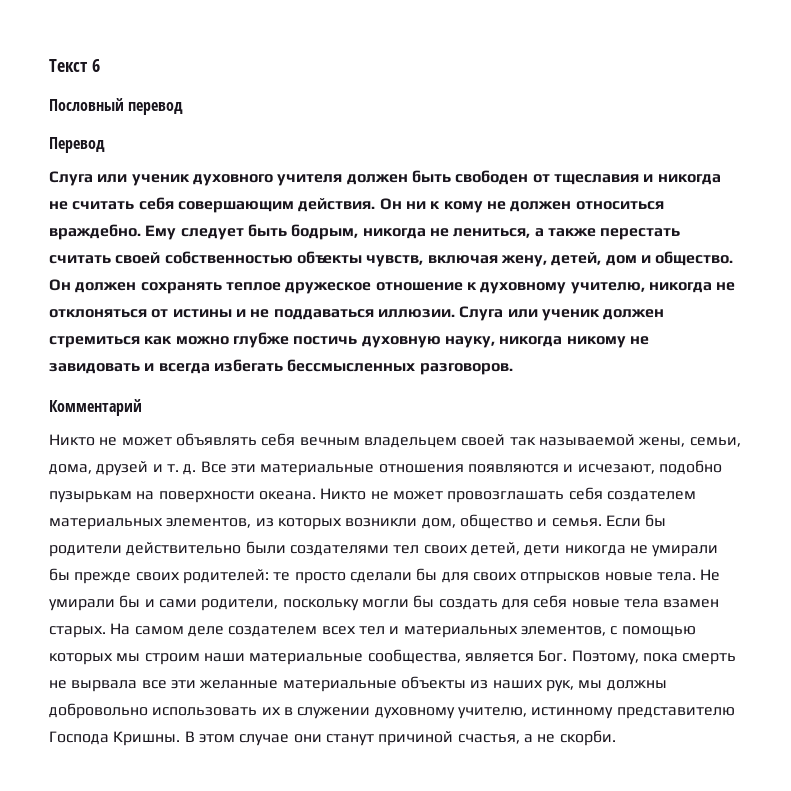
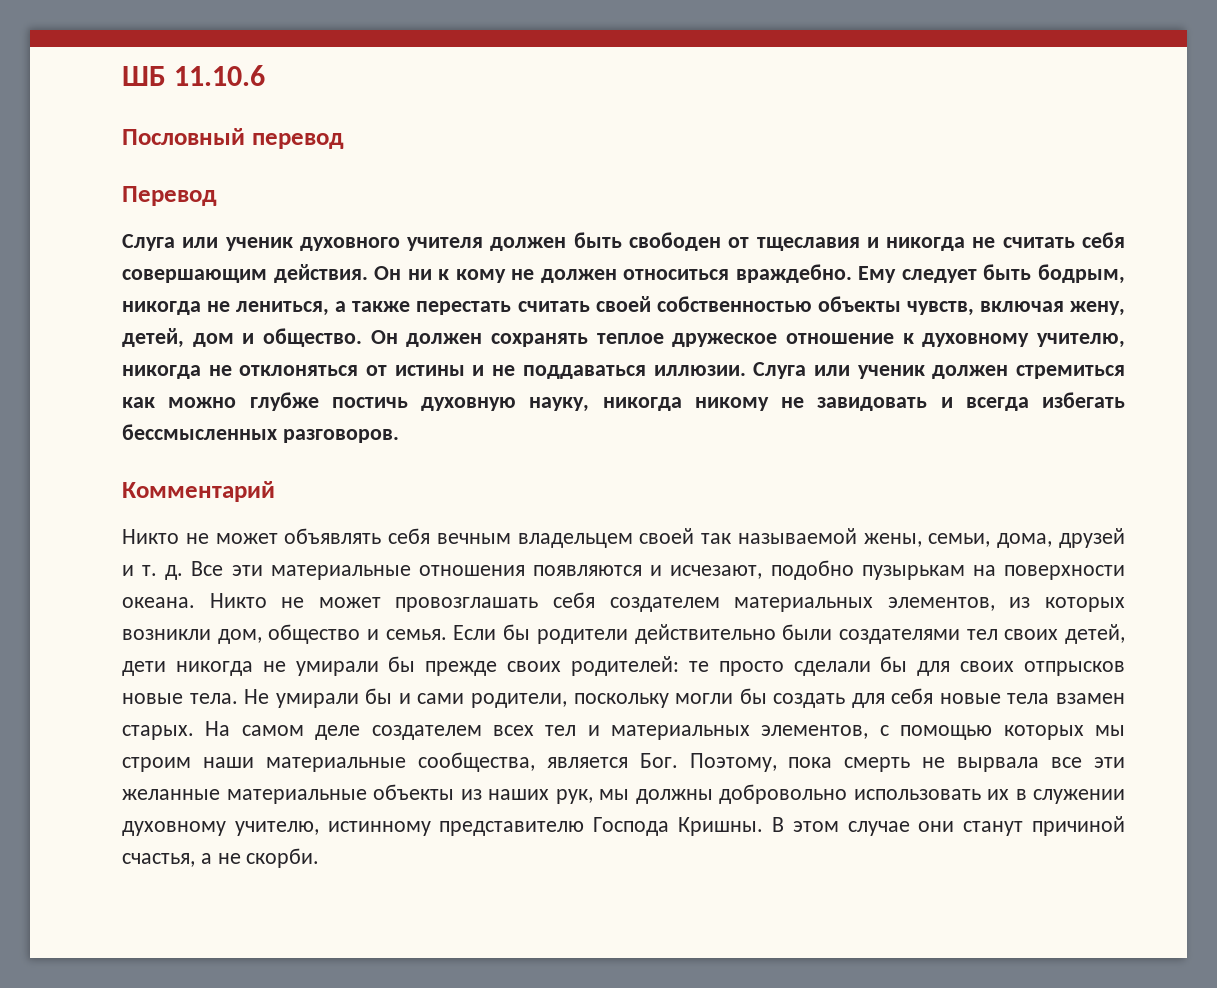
[49,59,100,72] Текст 6 -> [122,65,265,86] ШБ 11.10.6

